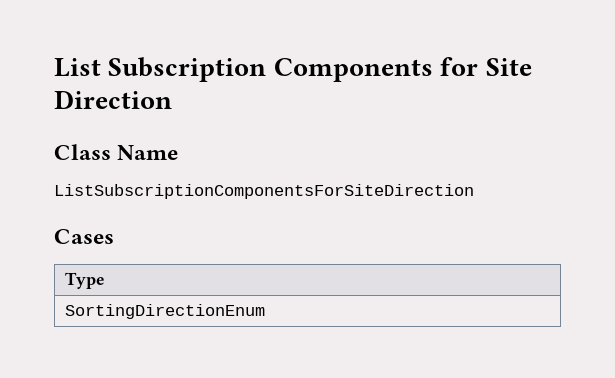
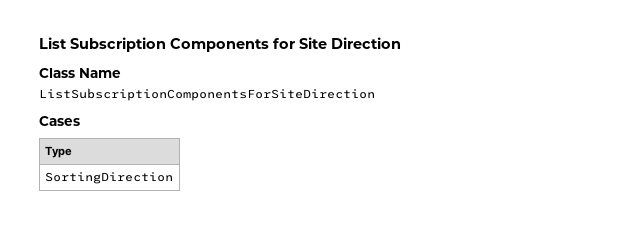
[64,304,265,319] SortingDirectionEnum -> [44,172,173,184] SortingDirection

